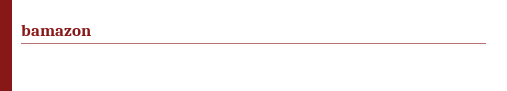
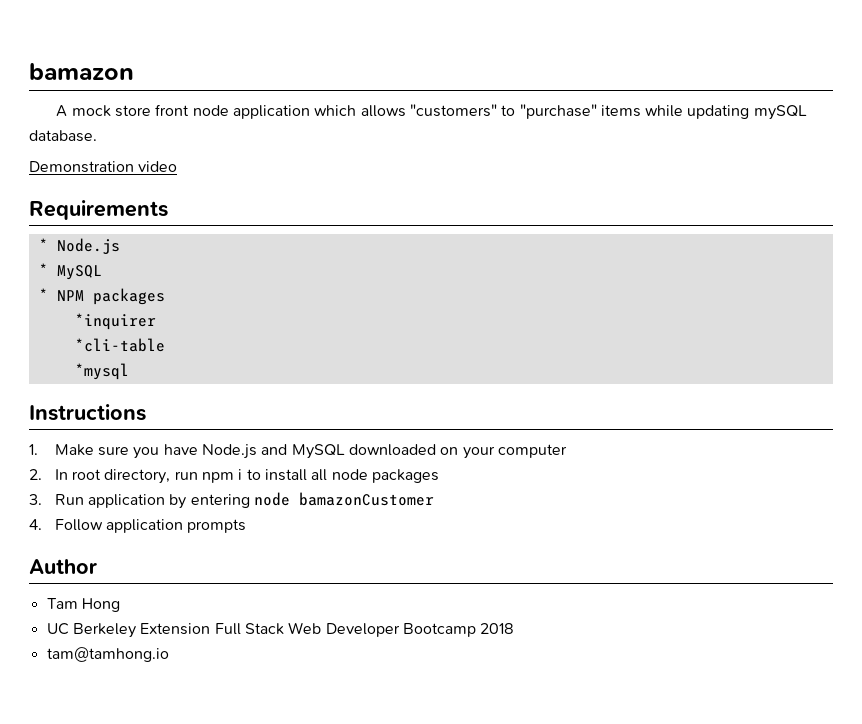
(91, 30) none -> [56,104,807,120] [29,130,97,142] [29,161,178,173] [29,200,168,220] [38,238,120,254] [38,263,102,280] [38,288,165,305] [74,313,156,330] [74,338,165,352] [74,363,129,380] [29,404,146,421] [29,444,567,459] [29,469,439,484] [29,492,435,509] [29,519,247,533] [29,559,97,574] [46,598,120,612] [46,622,515,638] [46,647,169,662] // A mock store front node application which allows "customers" to "purchase" items while updating mySQL database. // Demonstration video // Requirements // * Node.js // * MySQL // * NPM packages // *inquirer // *cli-table // *mysql // Instructions // 1. Make sure you have Node.js and MySQL downloaded on your computer // 2. In root directory, run npm i to install all node packages // 3. Run application by entering node bamazonCustomer // 4. Follow application prompts // Author // Tam Hong // UC Berkeley Extension Full Stack Web Developer Bootcamp 2018 // tam@tamhong.io

